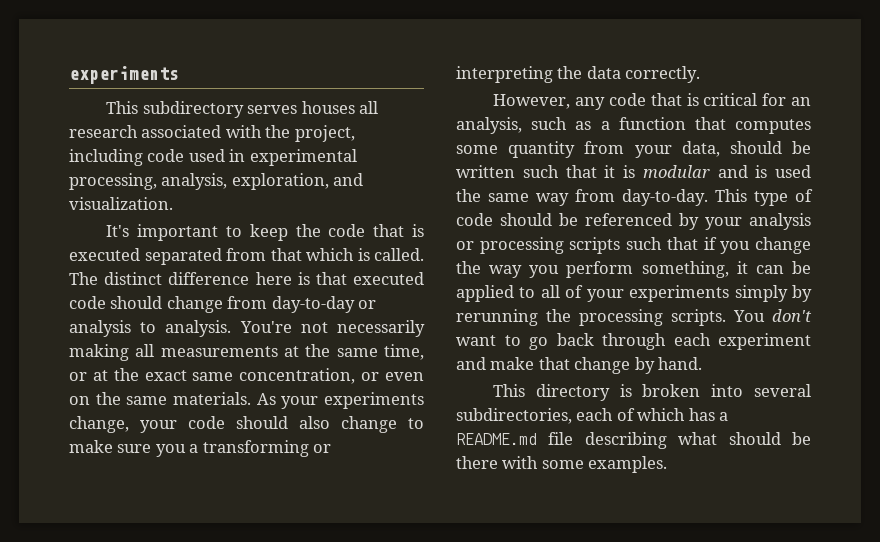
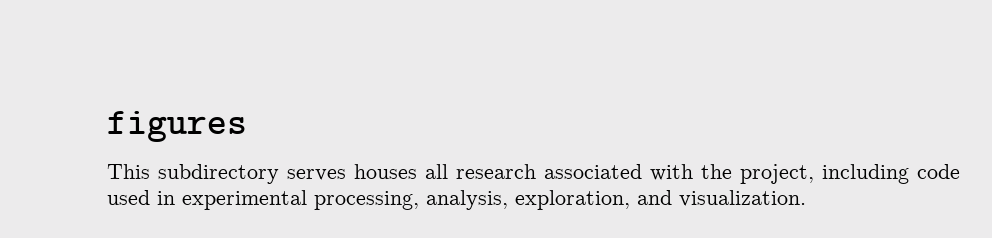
[69,66,179,84] experiments -> [107,111,247,142] figures
[106,224,424,241] [69,248,424,265] [69,272,424,285] [69,296,377,313] [69,320,426,337] [69,344,424,361] [69,368,424,384] [69,392,424,409] [69,416,424,433] [69,440,332,457] [456,66,701,83] [493,93,811,110] [456,117,811,134] [456,141,811,158] [456,165,811,178] [456,189,813,206] [456,213,811,230] [456,237,811,254] [456,261,811,278] [456,285,812,302] [456,309,812,326] [456,333,811,350] [456,357,703,374] [493,384,811,401] [456,408,729,424] [456,432,811,449] [456,456,668,473] // It's important to keep the code that is executed separated from that which is called. The distinct difference here is that executed code should change from day-to-day or analysis to analysis. You're not necessarily making all measurements at the same time, or at the exact same concentration, or even on the same materials. As your experiments change, your code should also change to make sure you a transforming or interpreting the data correctly. // However, any code that is critical for an analysis, such as a function that computes some quantity from your data, should be written such that it is modular and is used the same way from day-to-day. This type of code should be referenced by your analysis or processing scripts such that if you change the way you perform something, it can be applied to all of your experiments simply by rerunning the processing scripts. You don't want to go back through each experiment and make that change by hand. // This directory is broken into several subdirectories, each of which has a README.md file describing what should be there with some examples. -> (806, 198) none

